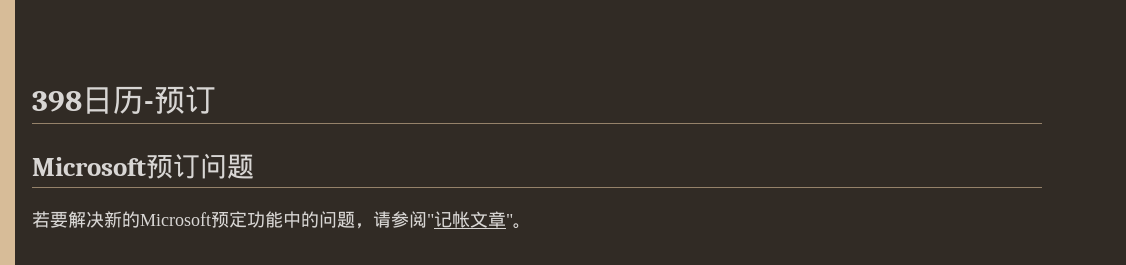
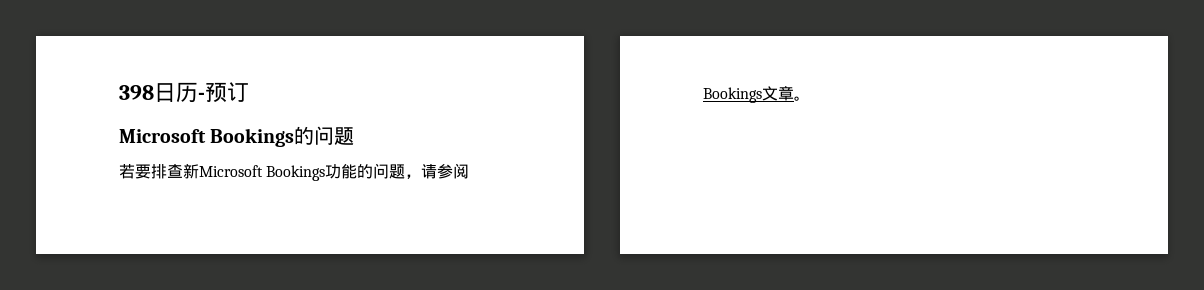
[146,154,200,179] 预订 -> [210,126,315,147] Bookings的
[68,211,513,229] 解决新的Microsoft预定功能中的问题，请参阅"记帐文章" -> [151,163,470,181] [703,86,794,103] 排查新Microsoft Bookings功能的问题，请参阅Bookings文章

